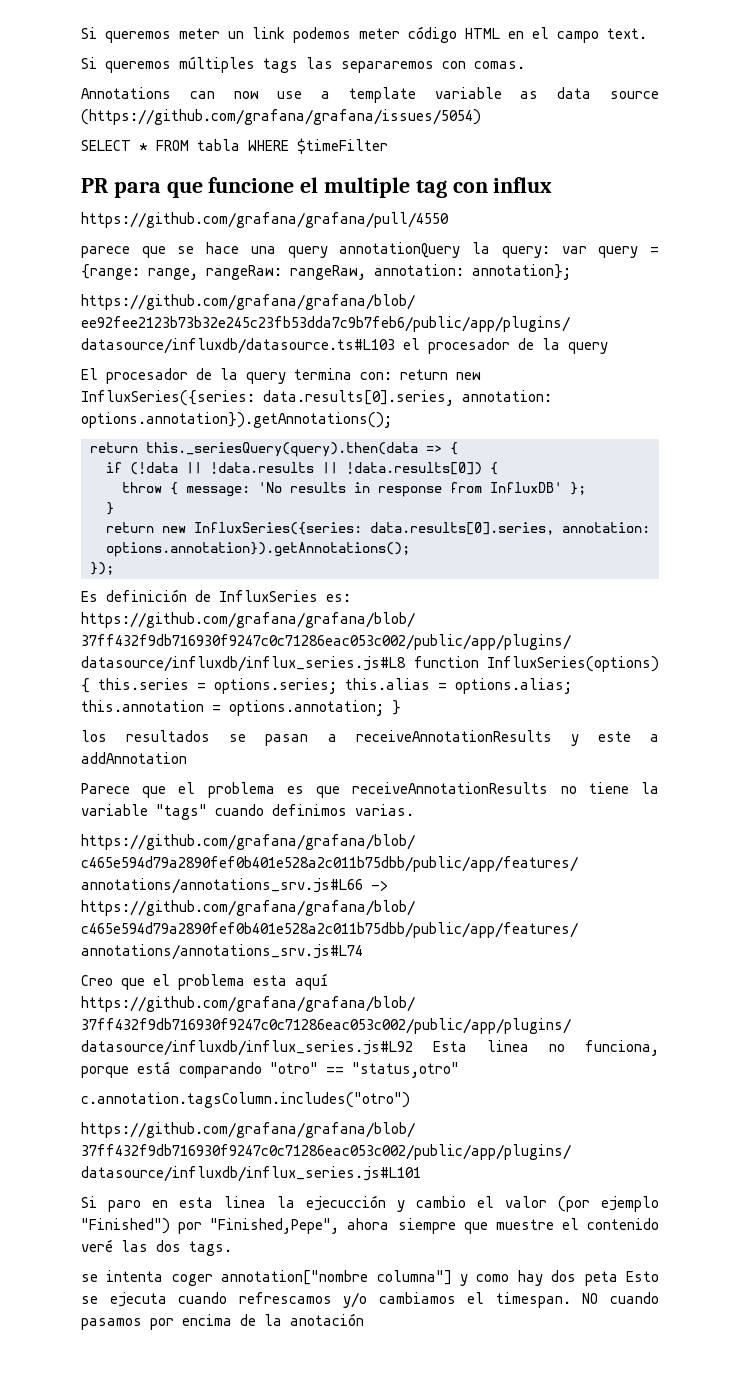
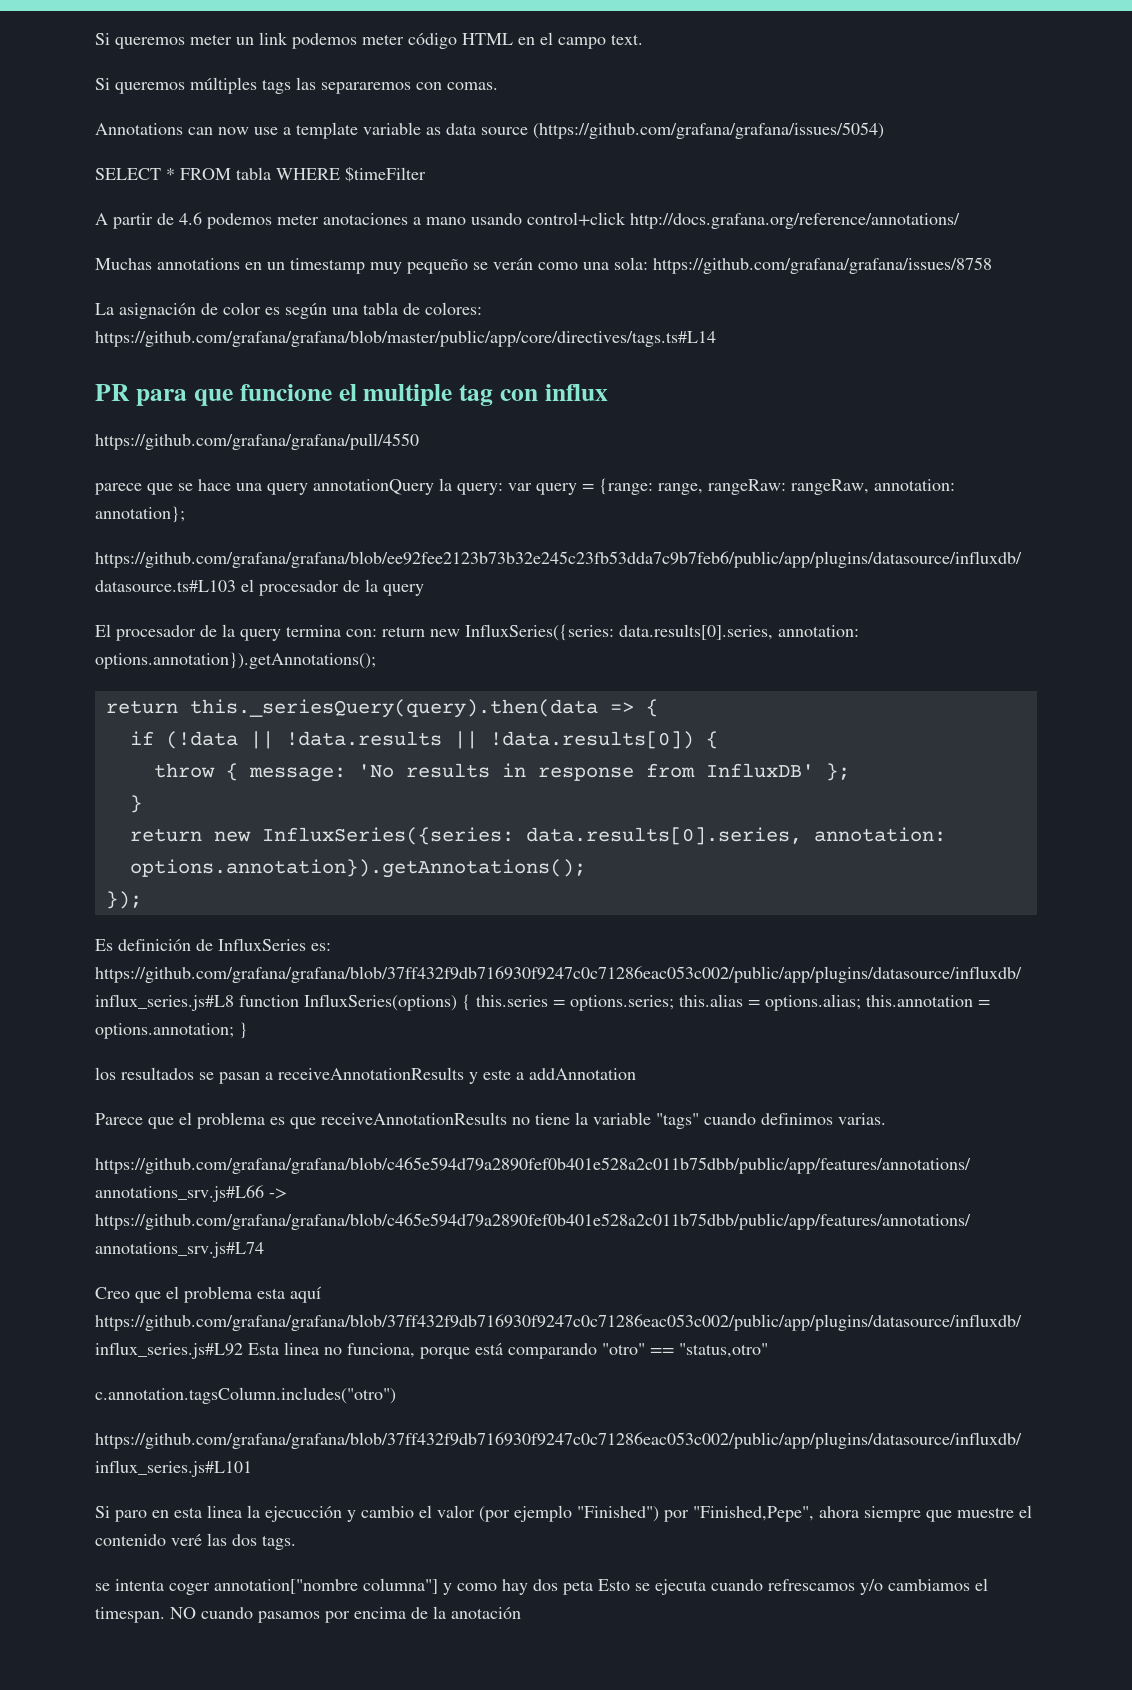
(388, 146) none -> [95,212,960,229] [95,257,992,274] [95,302,482,319] [95,330,716,347] // A partir de 4.6 podemos meter anotaciones a mano usando control+click http://docs.grafana.org/reference/annotations/ // Muchas annotations en un timestamp muy pequeño se verán como una sola: https://github.com/grafana/grafana/issues/8758 // La asignación de color es según una tabla de colores: https://github.com/grafana/grafana/blob/master/public/app/core/directives/tags.ts#L14

